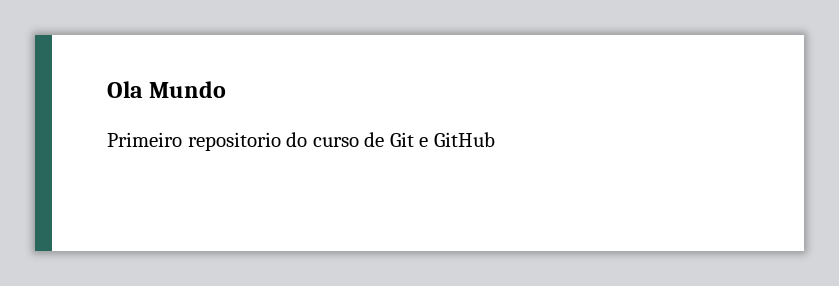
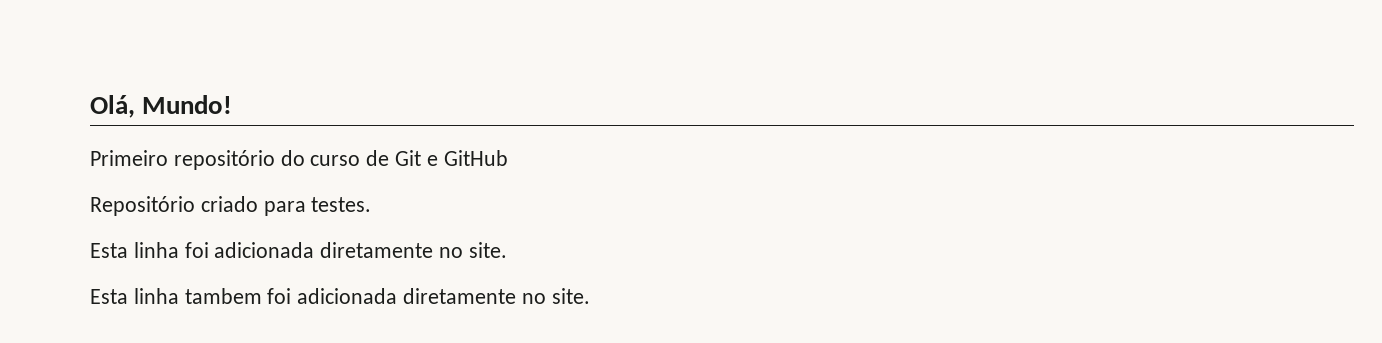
[107,81,227,98] Ola Mundo -> [90,95,233,118] Olá, Mundo!
[187,132,281,151] repositorio -> [173,150,275,170] repositório
(495, 139) none -> [90,196,372,216] [90,242,507,258] [90,288,590,304] // Repositório criado para testes. // Esta linha foi adicionada diretamente no site. // Esta linha tambem foi adicionada diretamente no site.

